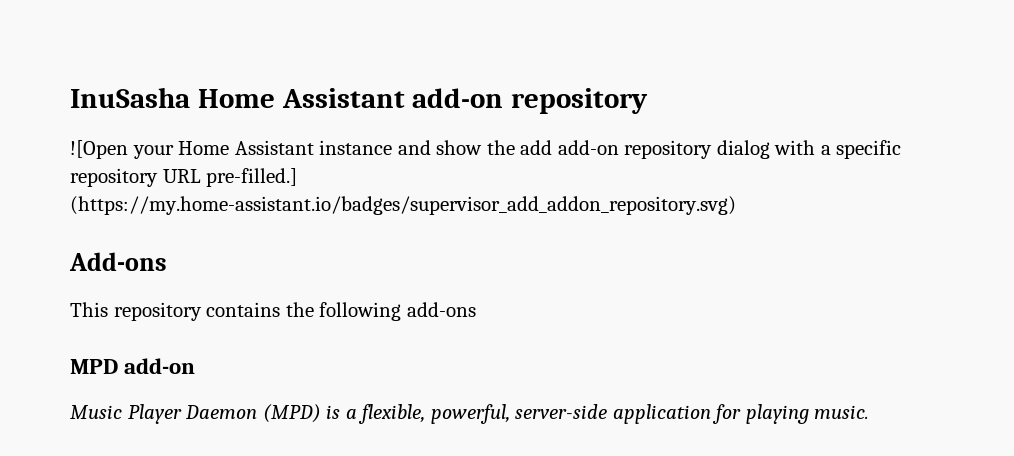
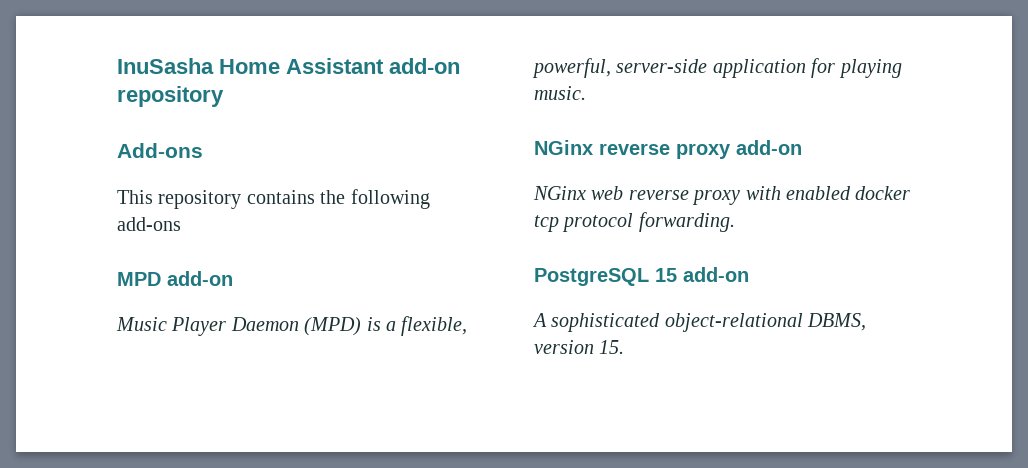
[70,140,902,159] [70,168,298,187] [70,196,736,215] // ![Open your Home Assistant instance and show the add add-on repository dialog with a specific repository URL pre-filled.] (https://my.home-assistant.io/badges/supervisor_add_addon_repository.svg) -> (224, 96) none
(870, 412) none -> [534,140,802,159] [533,186,911,205] [534,212,735,232] [534,267,749,286] [532,313,867,332] [534,340,625,354] // NGinx reverse proxy add-on // NGinx web reverse proxy with enabled docker tcp protocol forwarding. // PostgreSQL 15 add-on // A sophisticated object-relational DBMS, version 15.

